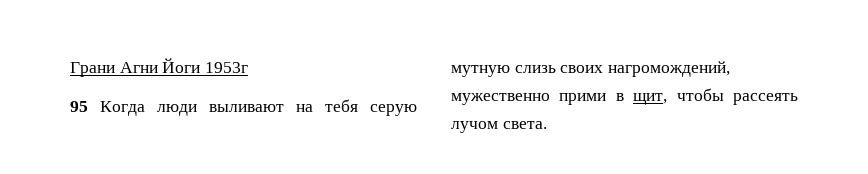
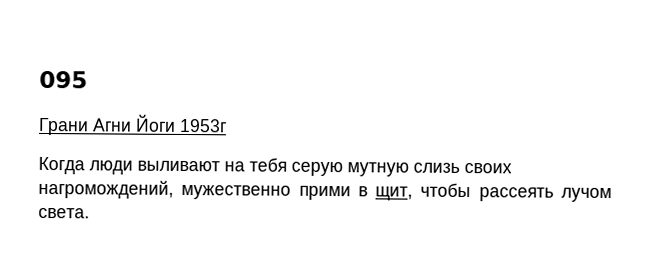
(70, 69) none -> [39,70,88,89] 095 //
[70,101,88,112] 95 -> (227, 125) none

